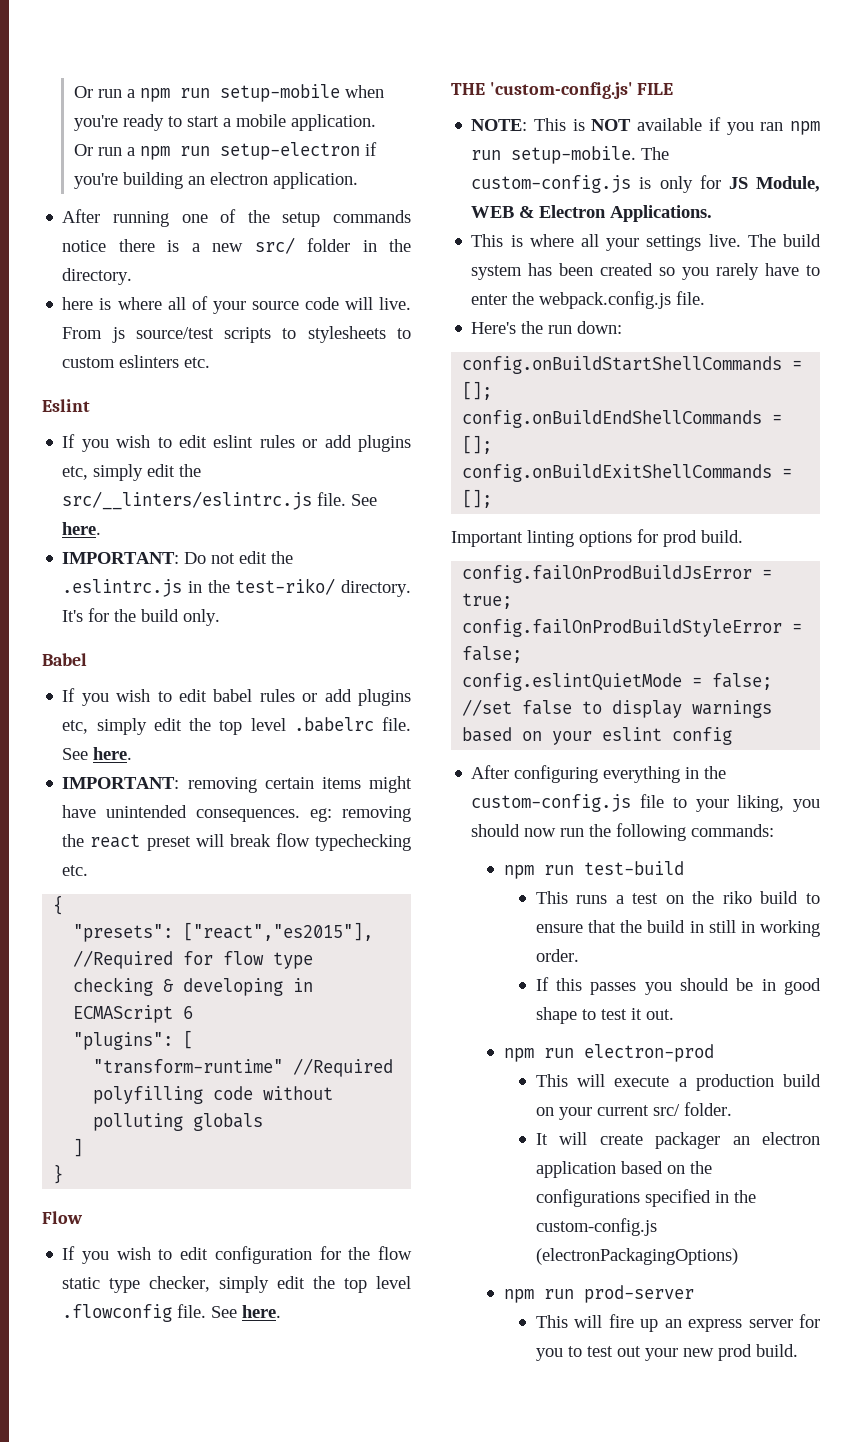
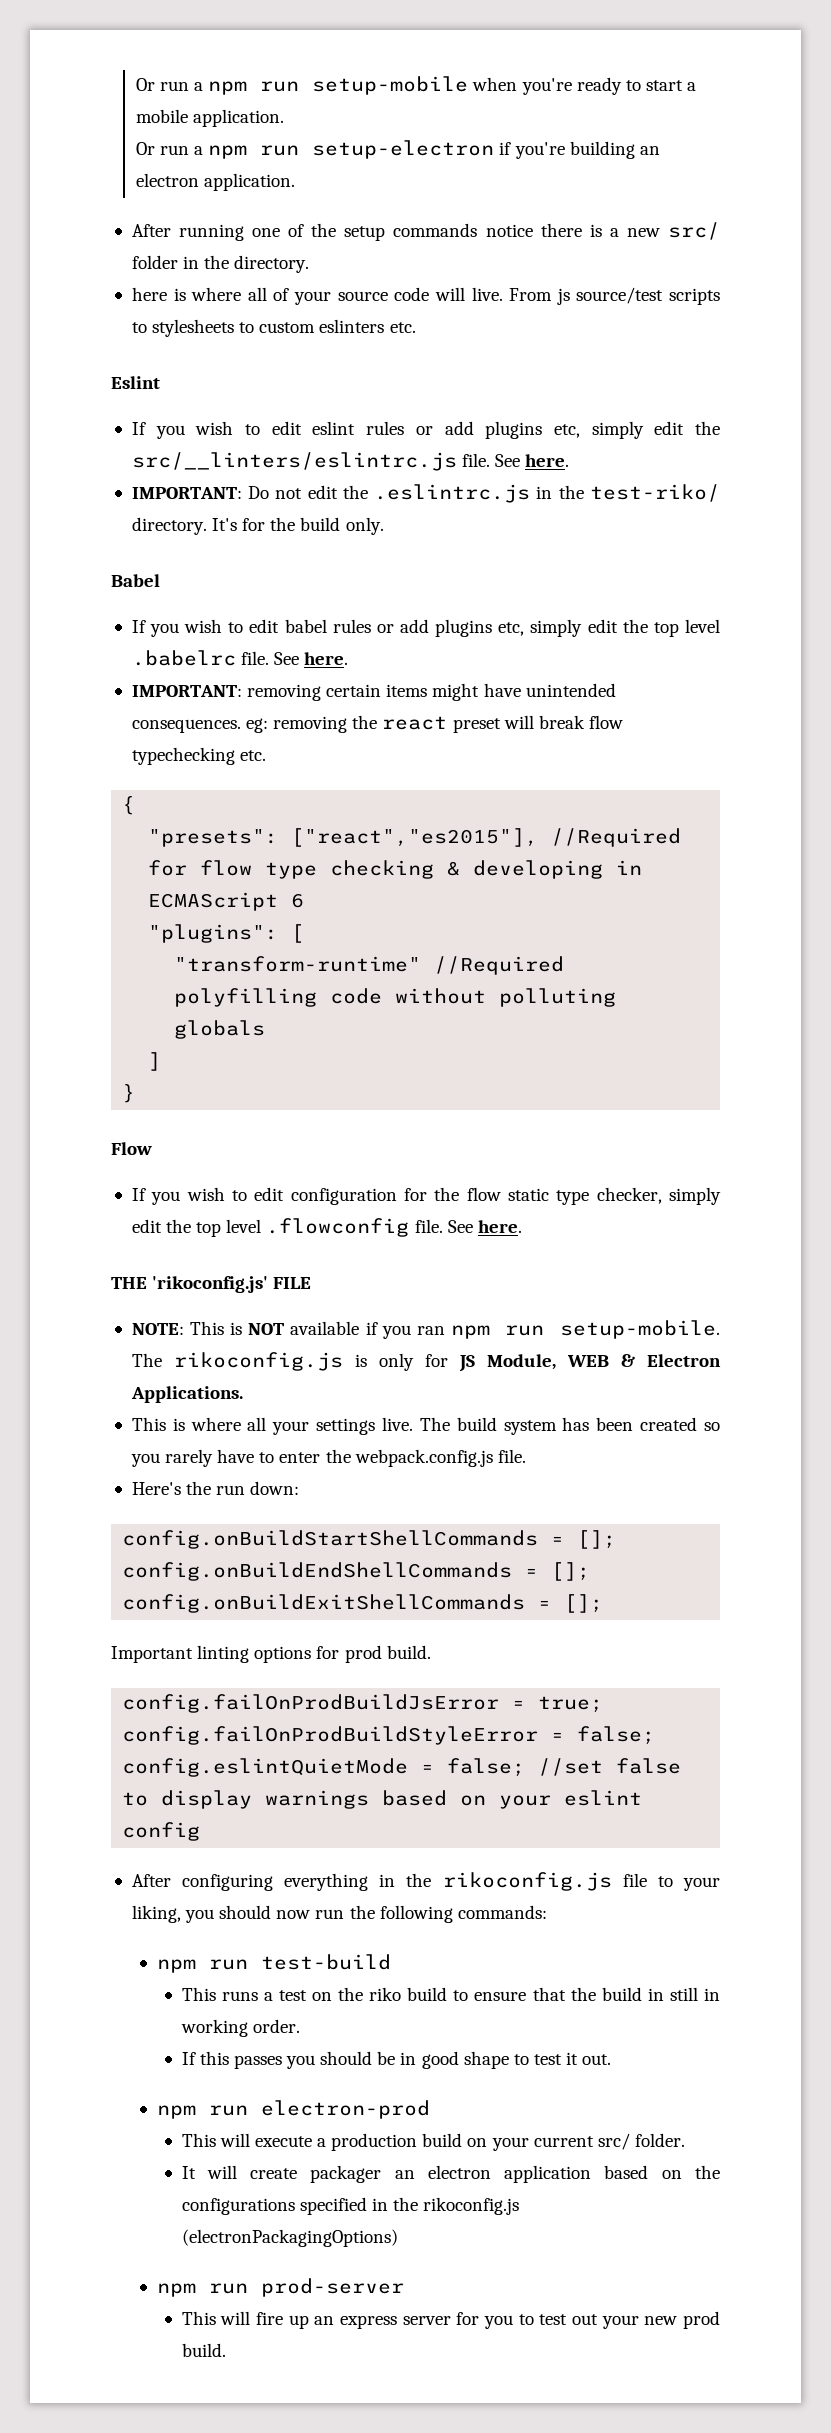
[489,82,633,99] 'custom-config.js' -> [152,1276,269,1293] 'rikoconfig.js'
[471,175,632,193] custom-config.js -> [173,1352,343,1371] rikoconfig.js
[471,794,632,812] custom-config.js -> [442,1872,612,1891] rikoconfig.js
[535,1218,657,1236] custom-config.js -> [423,2197,520,2215] rikoconfig.js

